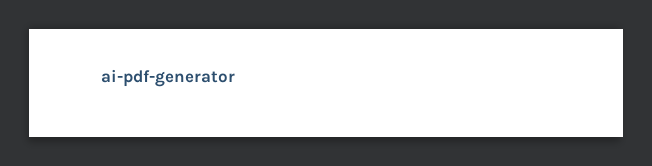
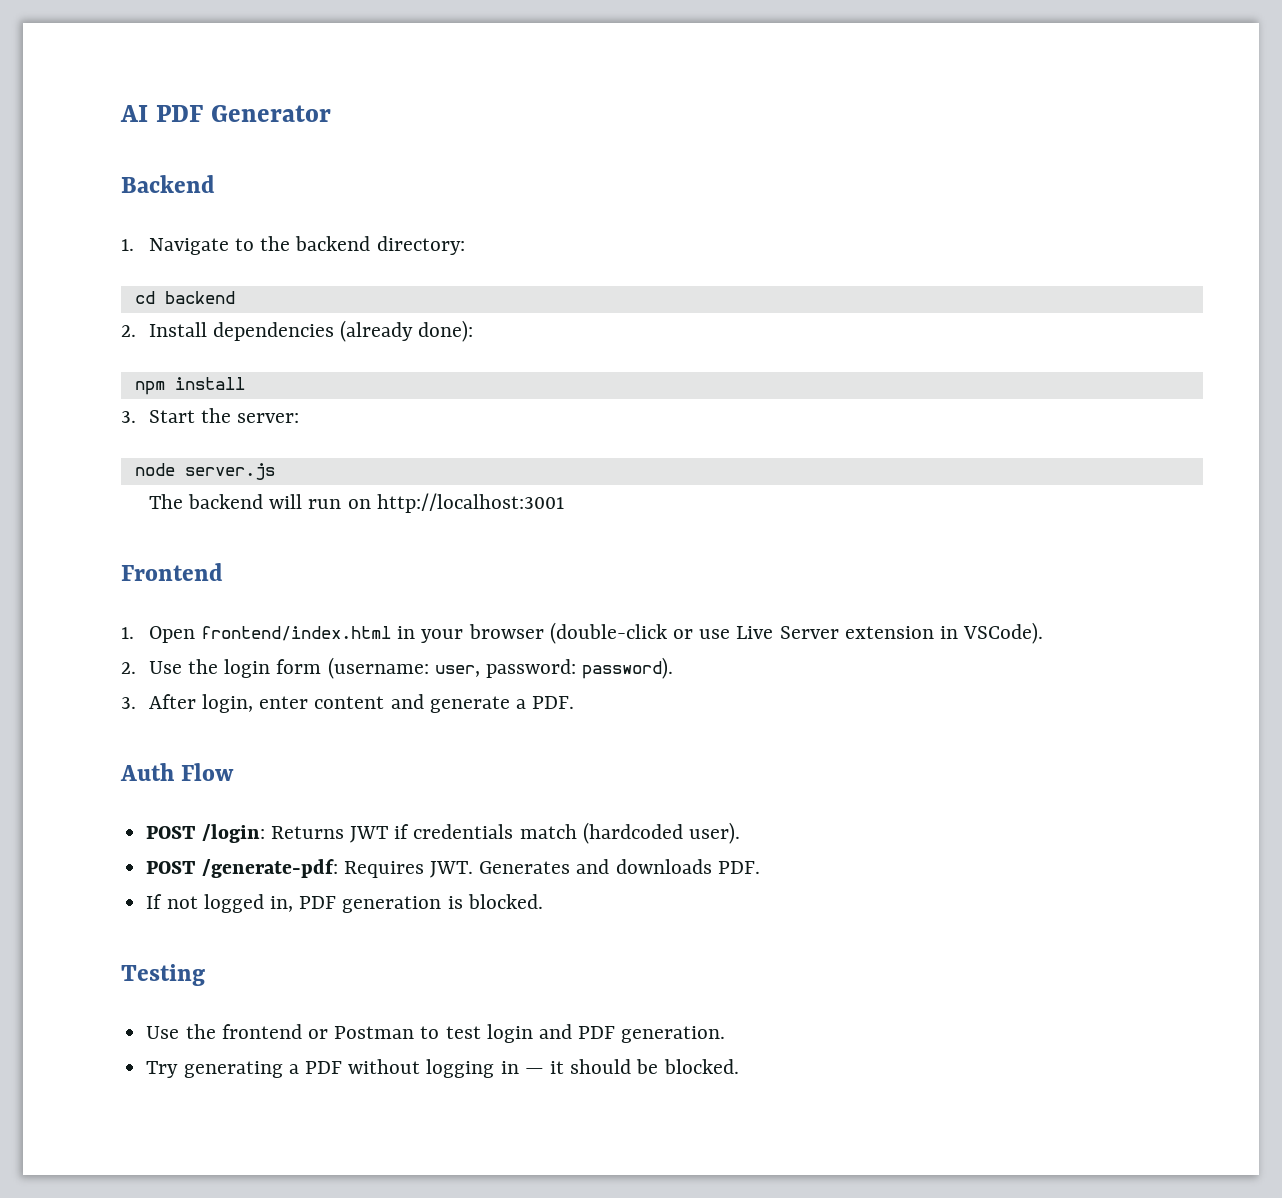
[101,69,235,87] ai-pdf-generator -> [120,105,331,122] [121,175,215,193] [121,236,465,255] [134,291,235,304] [121,320,474,342] [134,377,245,395] [121,408,300,423] [134,463,275,480] [148,493,564,513] [121,563,223,581] [121,622,1044,644] [121,657,674,679] [121,694,575,713] [120,763,235,781] [146,822,740,844] [146,859,760,878] [146,894,543,913] [121,964,205,986] [146,1024,726,1043] [146,1059,739,1078] AI PDF Generator // Backend // 1. Navigate to the backend directory: // cd backend // 2. Install dependencies (already done): // npm install // 3. Start the server: // node server.js // The backend will run on http://localhost:3001 // Frontend // 1. Open frontend/index.html in your browser (double-click or use Live Server extension in VSCode). // 2. Use the login form (username: user, password: password). // 3. After login, enter content and generate a PDF. // Auth Flow // POST /login: Returns JWT if credentials match (hardcoded user). // POST /generate-pdf: Requires JWT. Generates and downloads PDF. // If not logged in, PDF generation is blocked. // Testing // Use the frontend or Postman to test login and PDF generation. // Try generating a PDF without logging in — it should be blocked.

